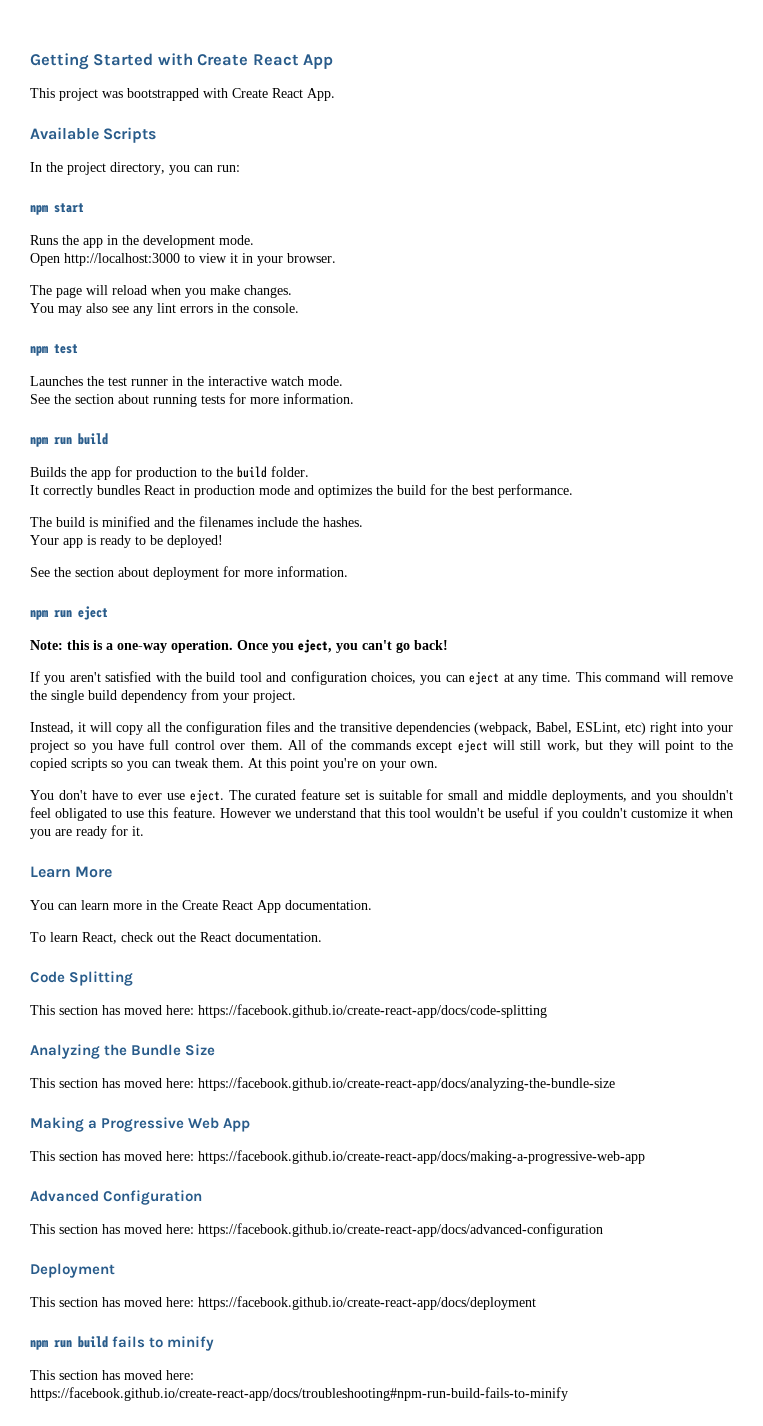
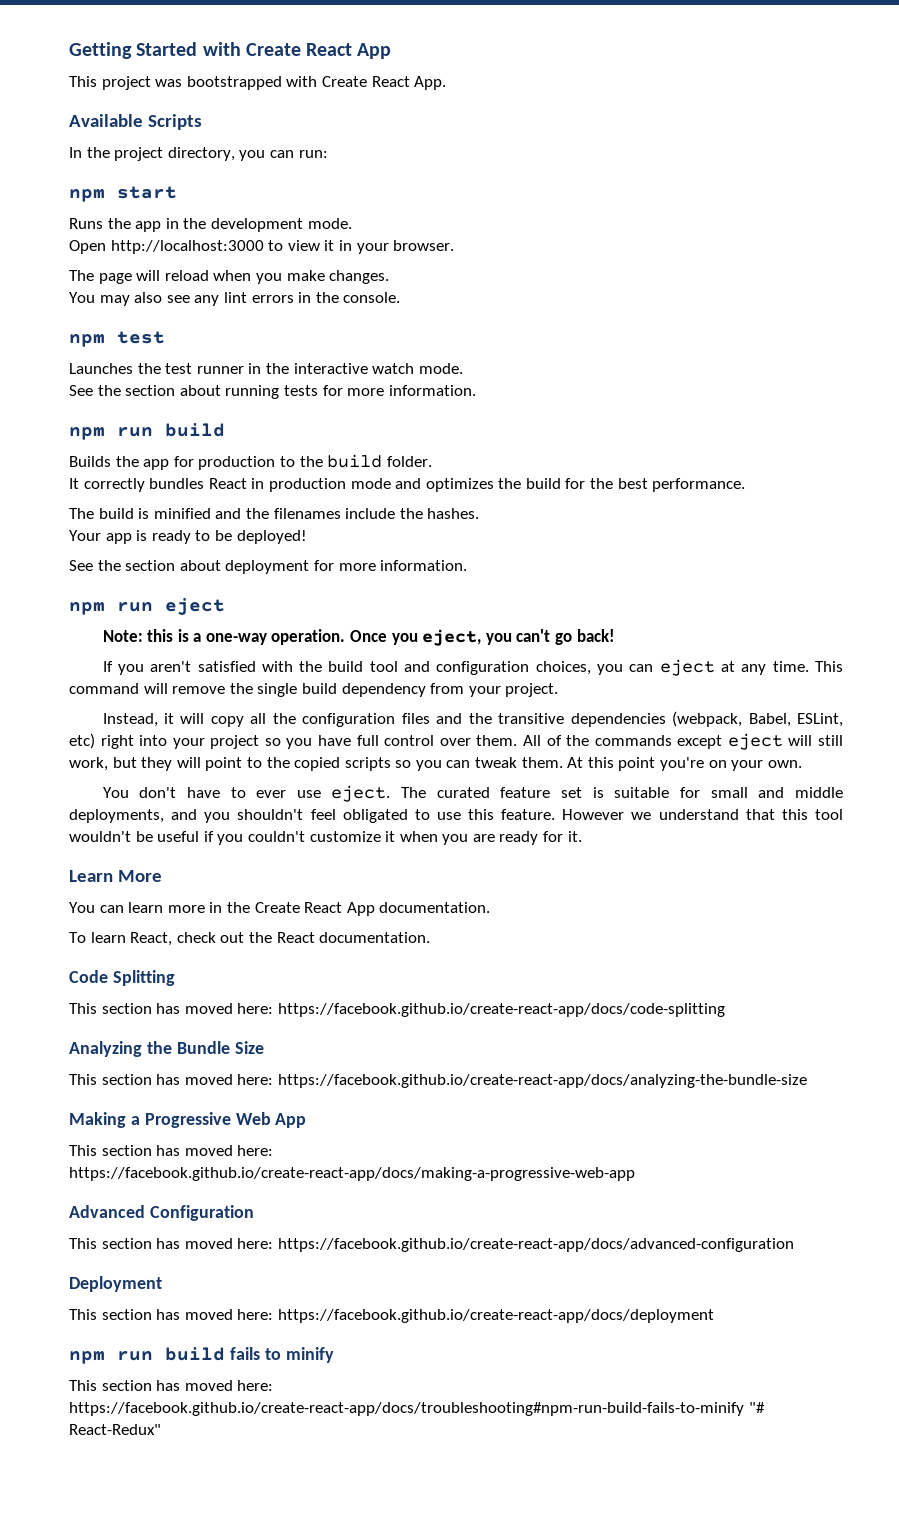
(568, 1394) none -> [748,1402,765,1413] [69,1424,161,1435] "# React-Redux"

